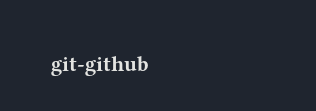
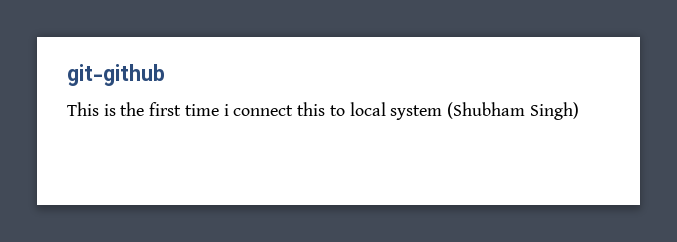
(149, 66) none -> [67,102,579,120] // This is the first time i connect this to local system (Shubham Singh)

